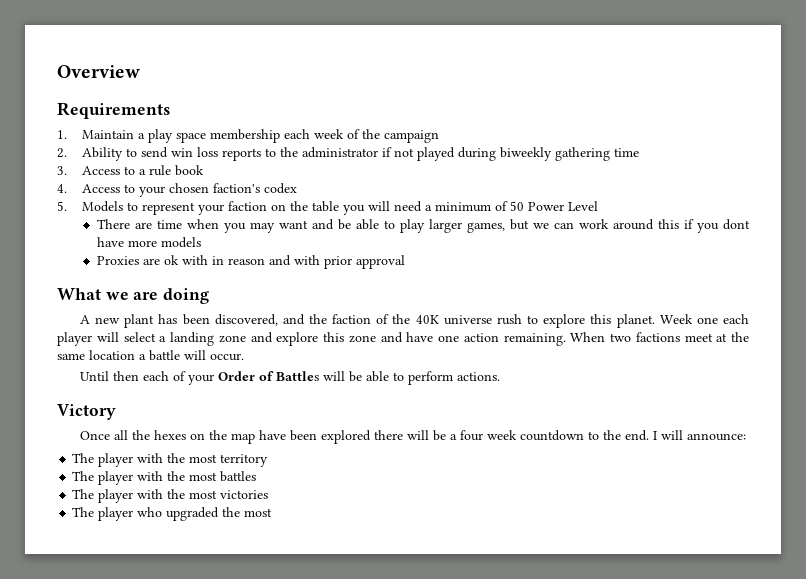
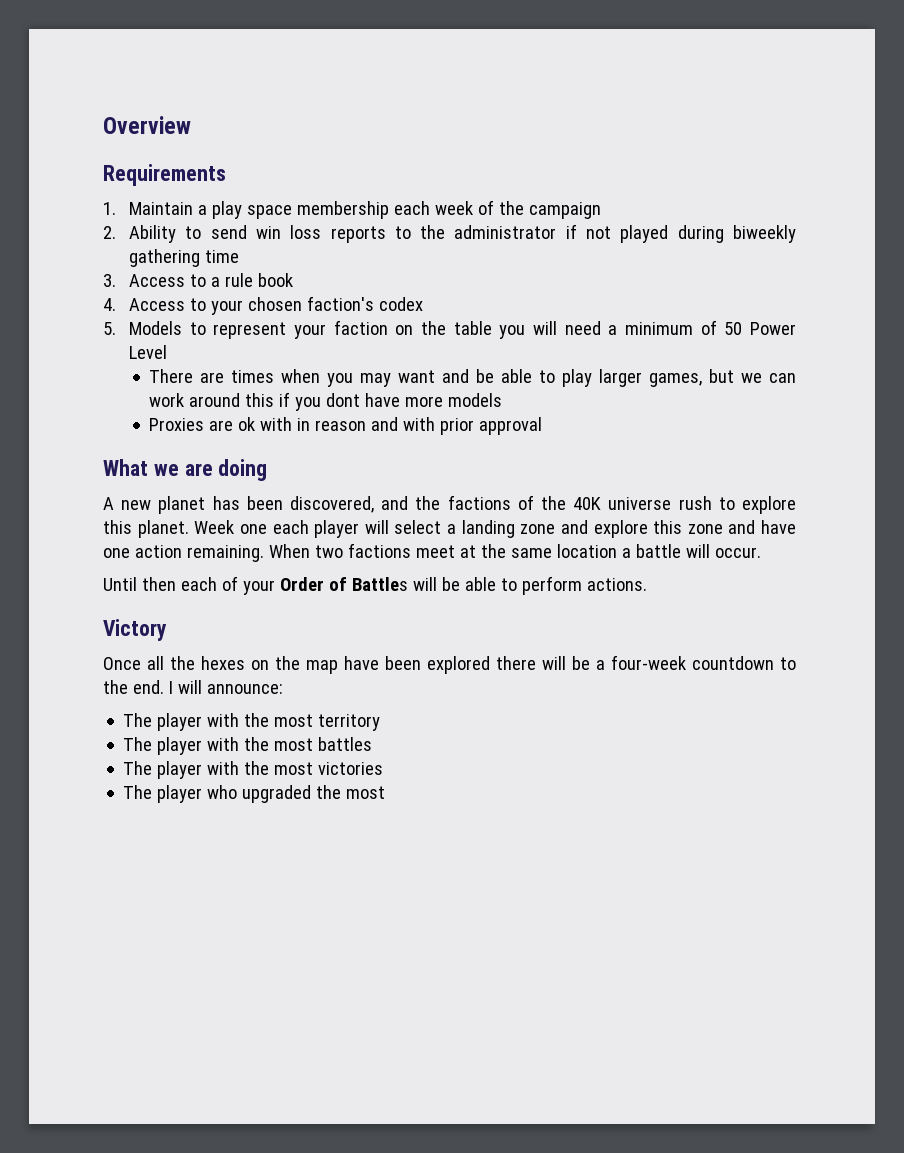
[157,220,183,229] time -> [231,370,275,383] times
[124,314,155,328] plant -> [158,496,206,514] planet
[332,314,372,324] faction -> [447,495,511,510] factions
[459,430,517,441] four week -> [611,655,686,670] four-week

